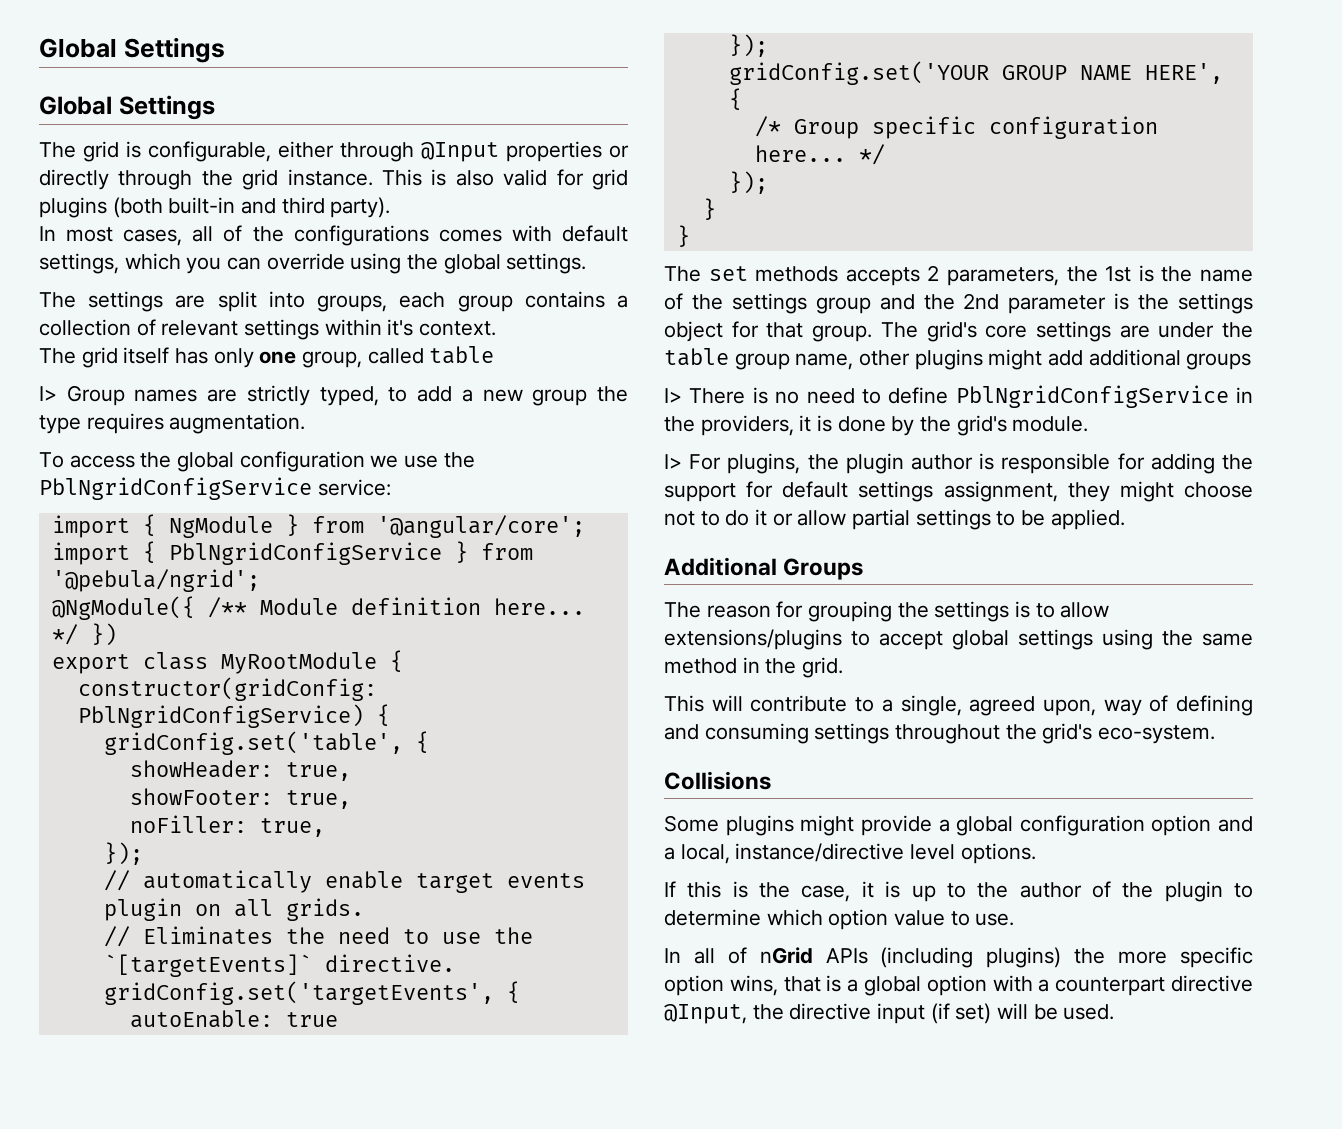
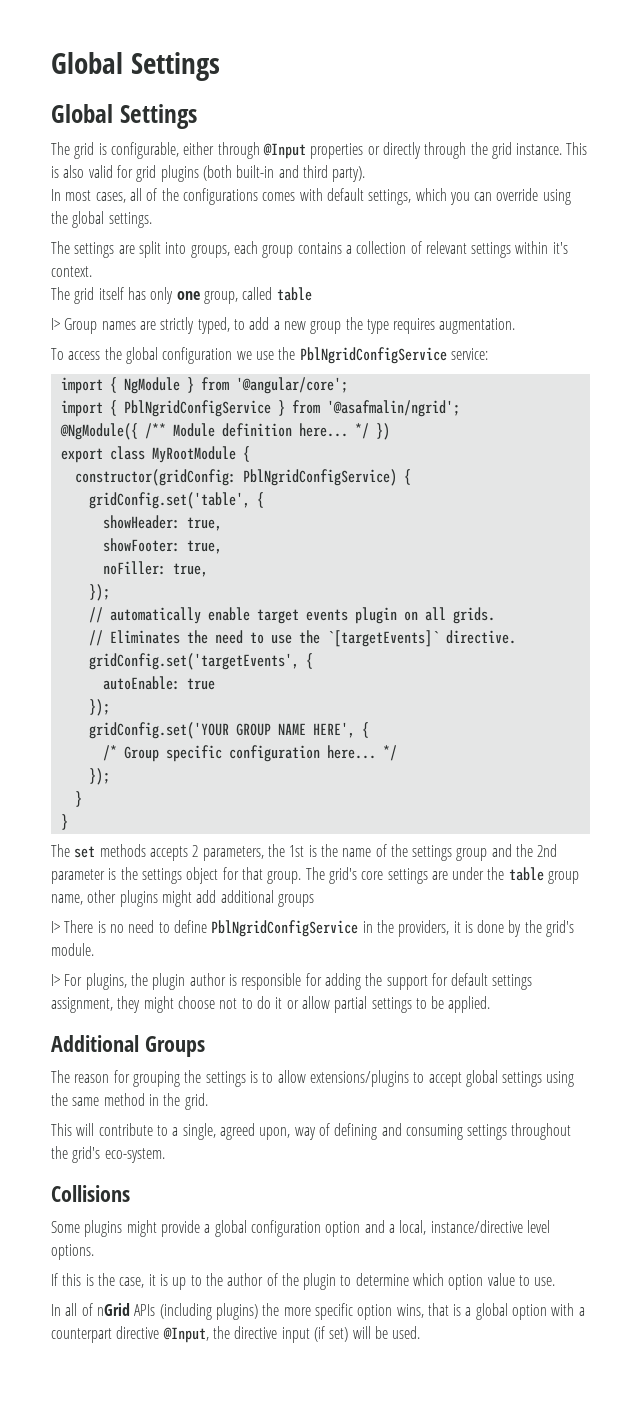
[51,569,260,592] '@pebula/ngrid'; -> [326,400,460,417] '@asafmalin/ngrid';

